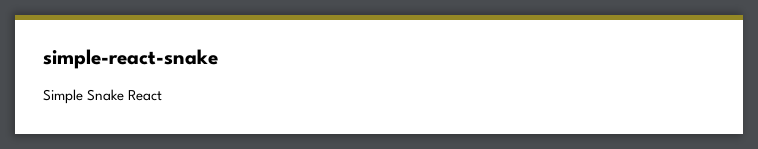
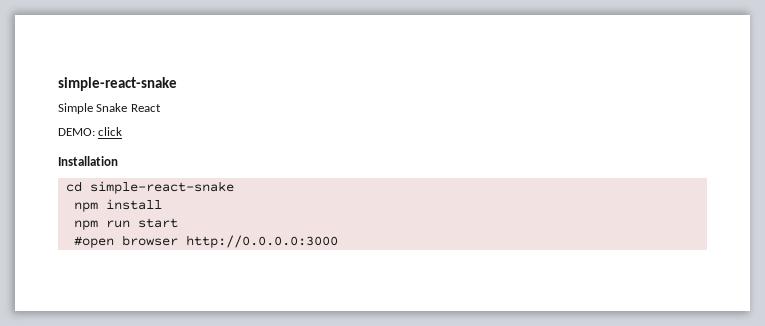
(163, 95) none -> [58,127,123,136] [58,156,118,166] [65,181,234,194] [73,199,162,212] [73,218,178,230] [73,235,338,248] // DEMO: click // Installation // cd simple-react-snake // npm install // npm run start // #open browser http://0.0.0.0:3000

